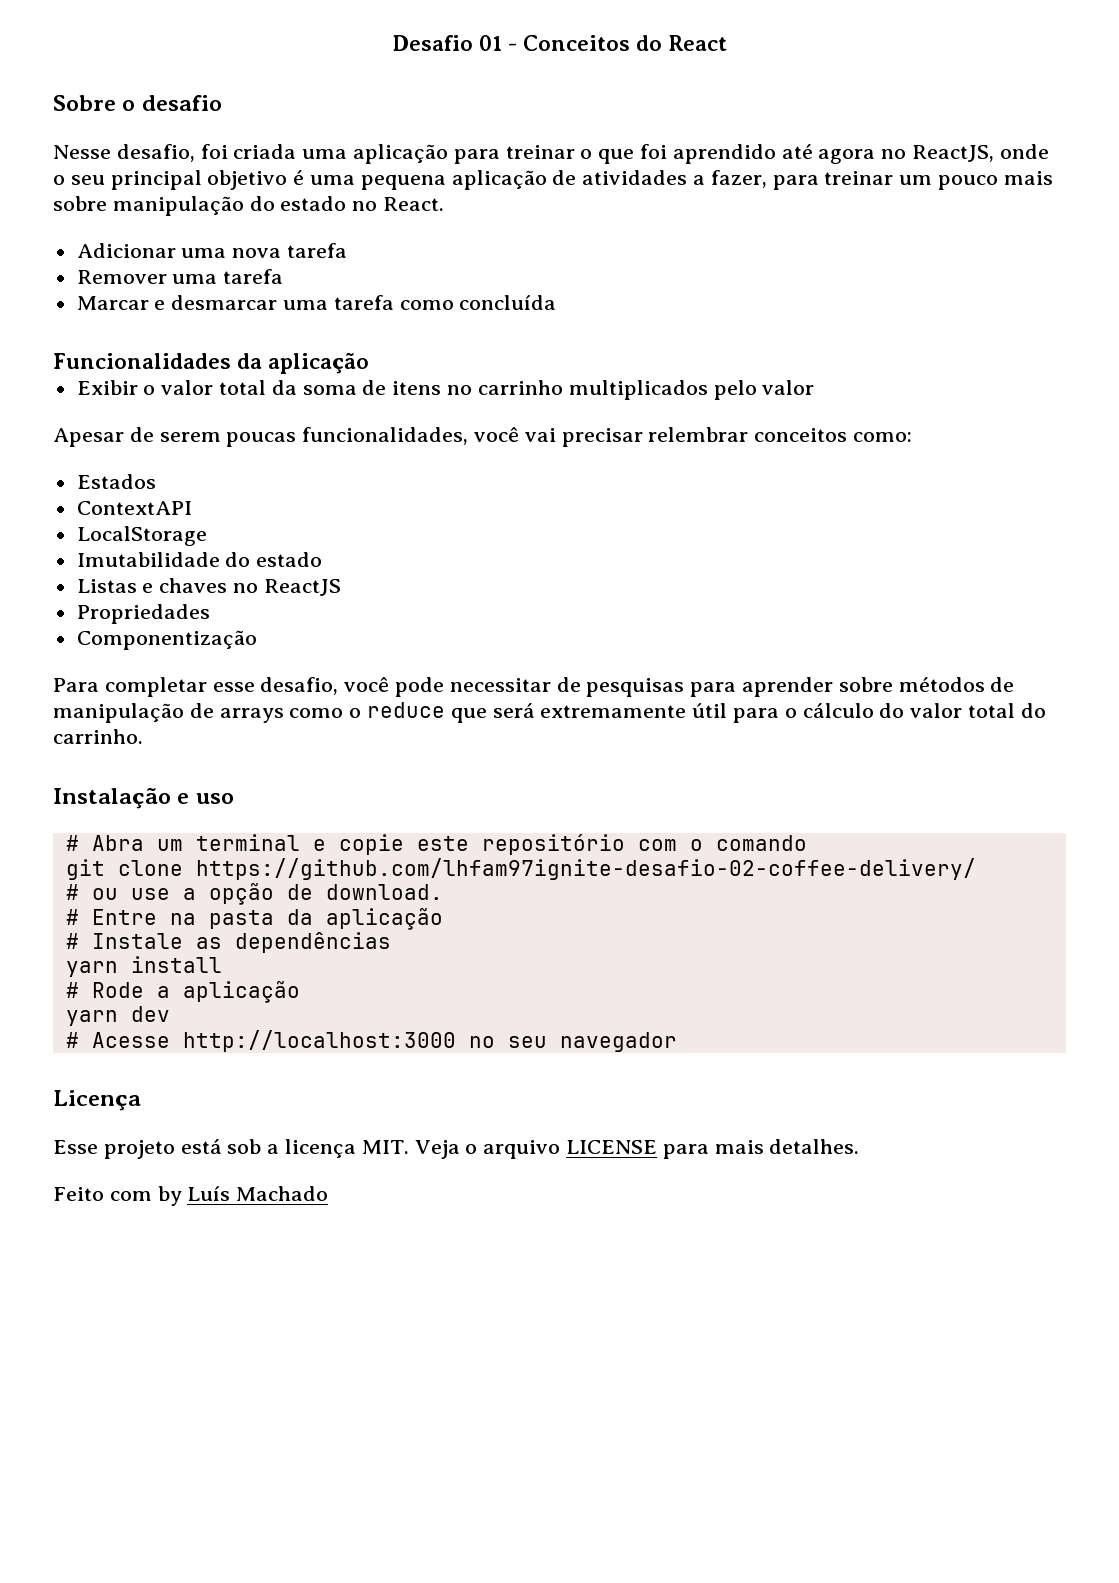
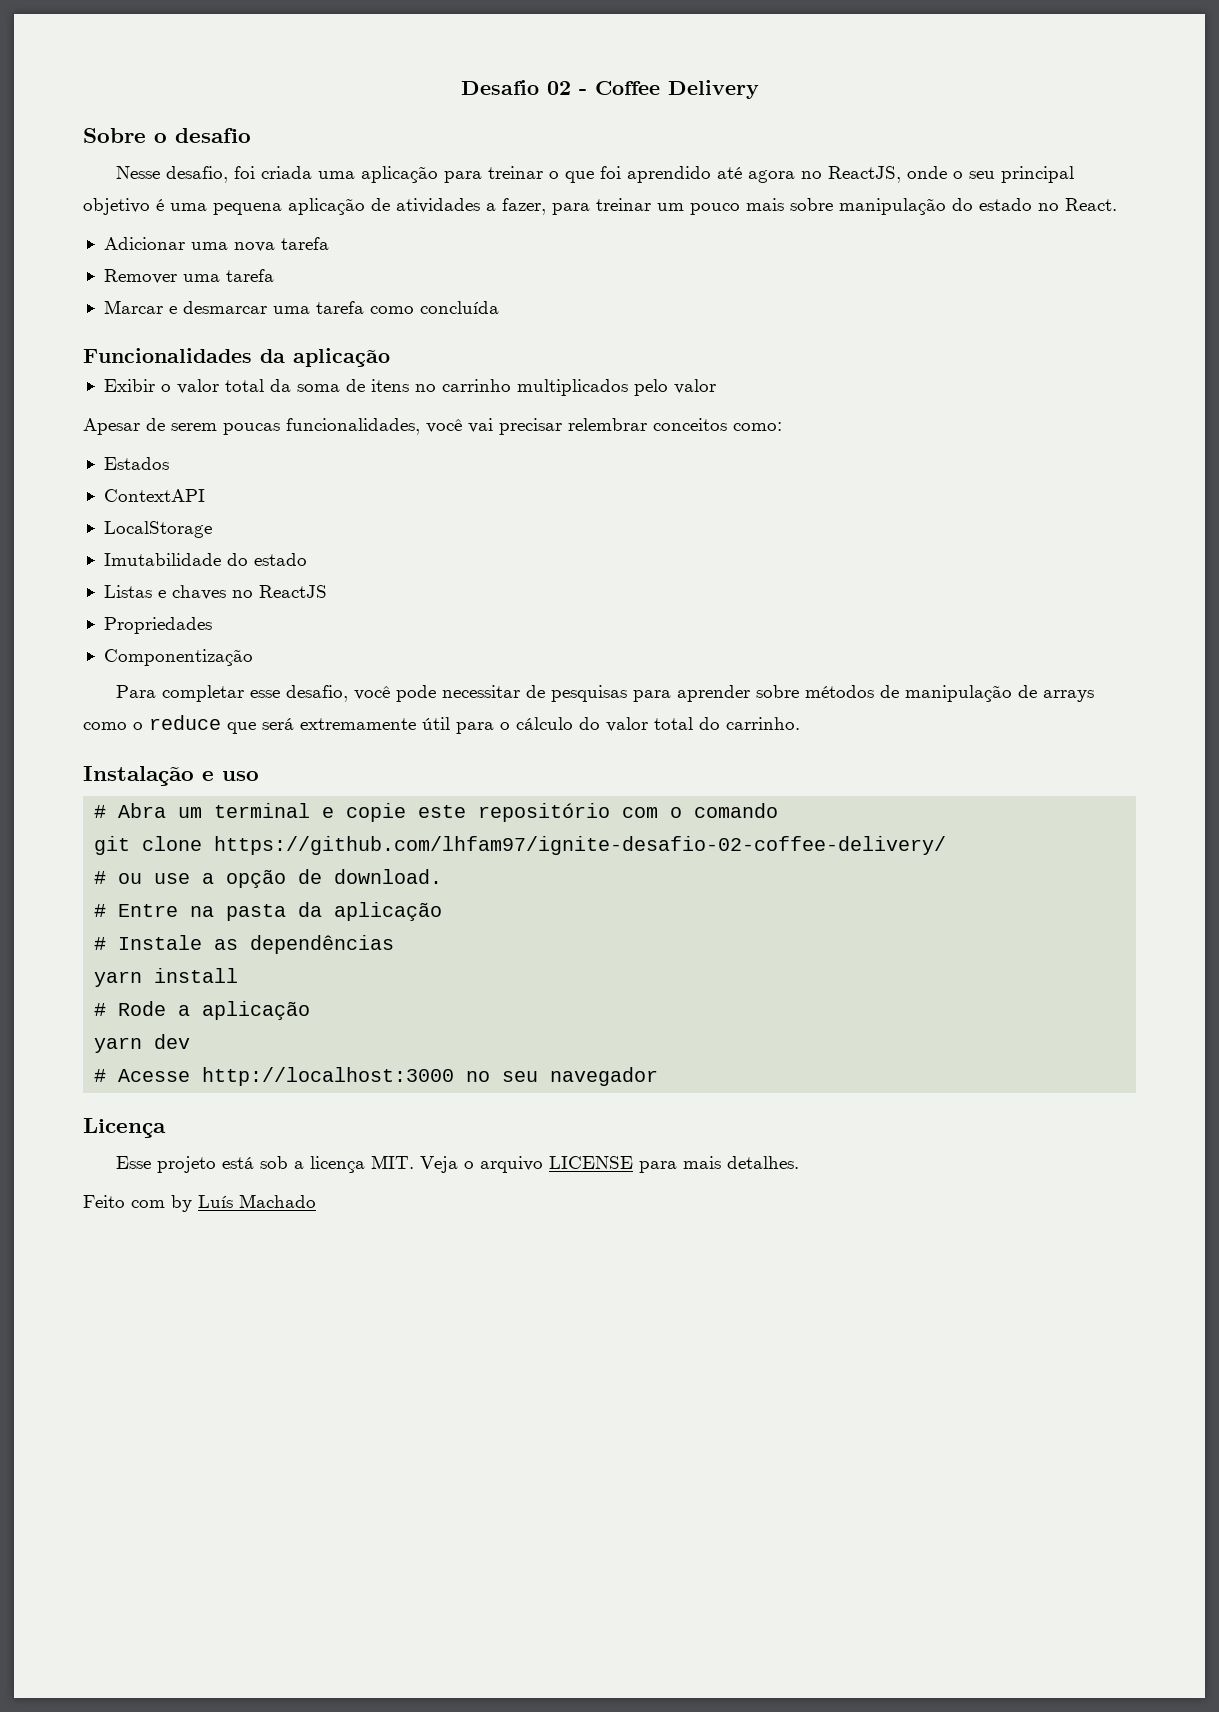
[478,35,728,51] 01 - Conceitos do React -> [546,80,759,99] 02 - Coffee Delivery
[195,858,976,880] https://github.com/lhfam97ignite-desafio-02-coffee-delivery/ -> [214,836,947,855] https://github.com/lhfam97/ignite-desafio-02-coffee-delivery/

